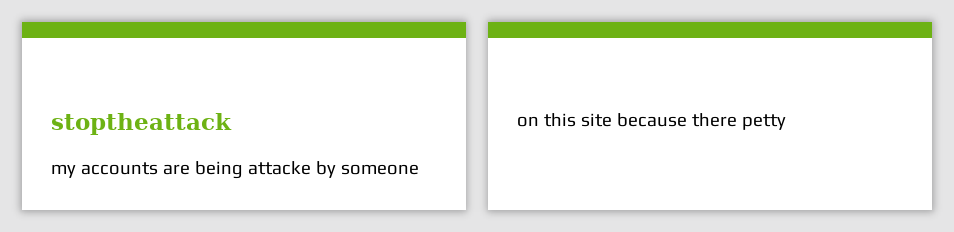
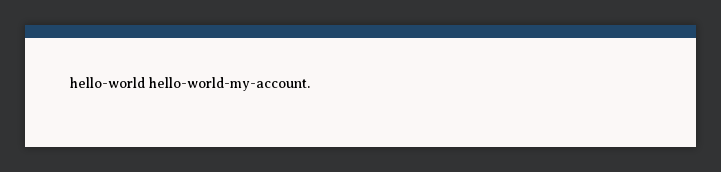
[51,113,232,135] [51,161,419,179] [517,113,786,130] stoptheattack // my accounts are being attacke by someone on this site because there petty -> [70,77,310,91] hello-world hello-world-my-account.

